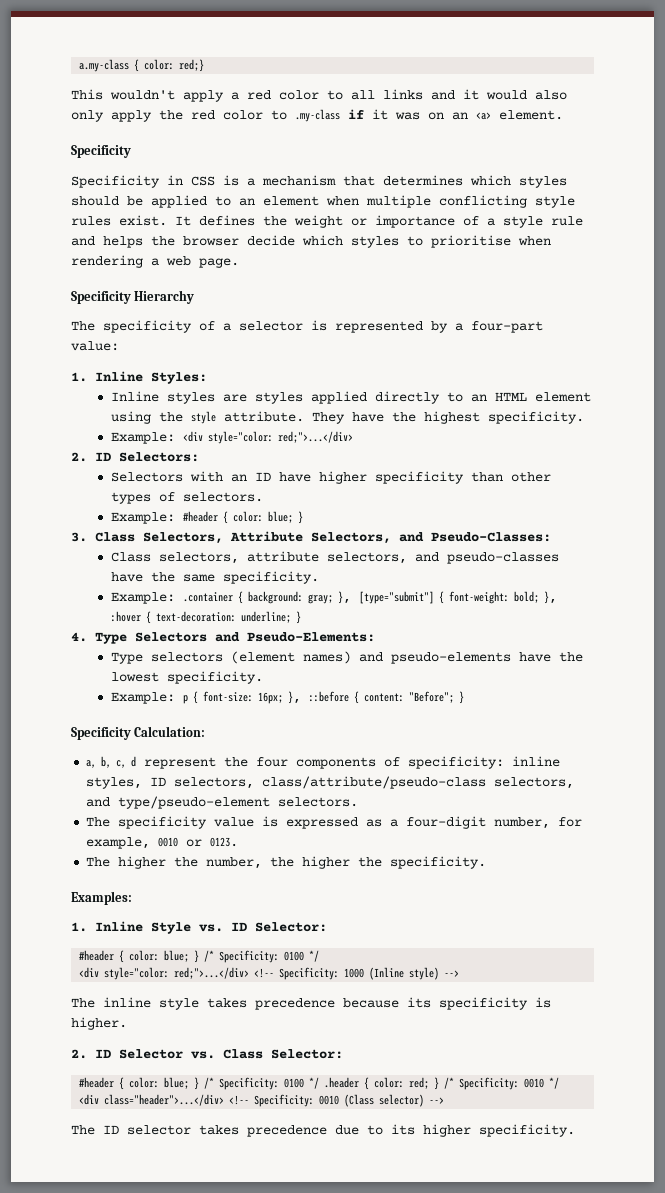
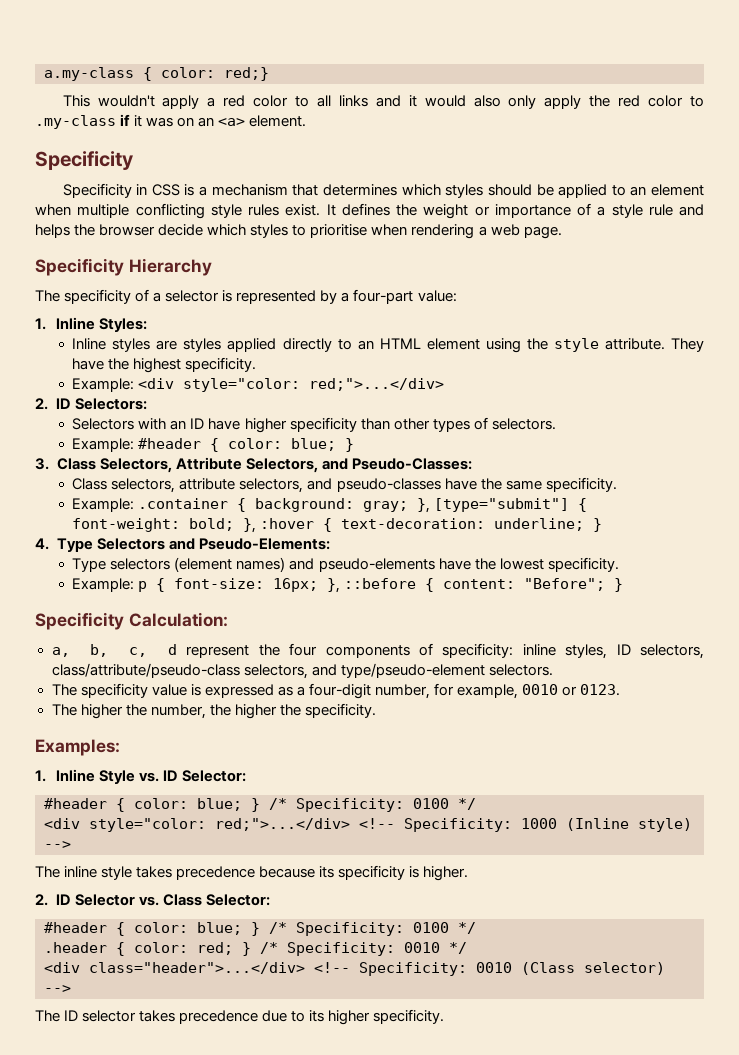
(320, 1083) none -> (476, 928) //

